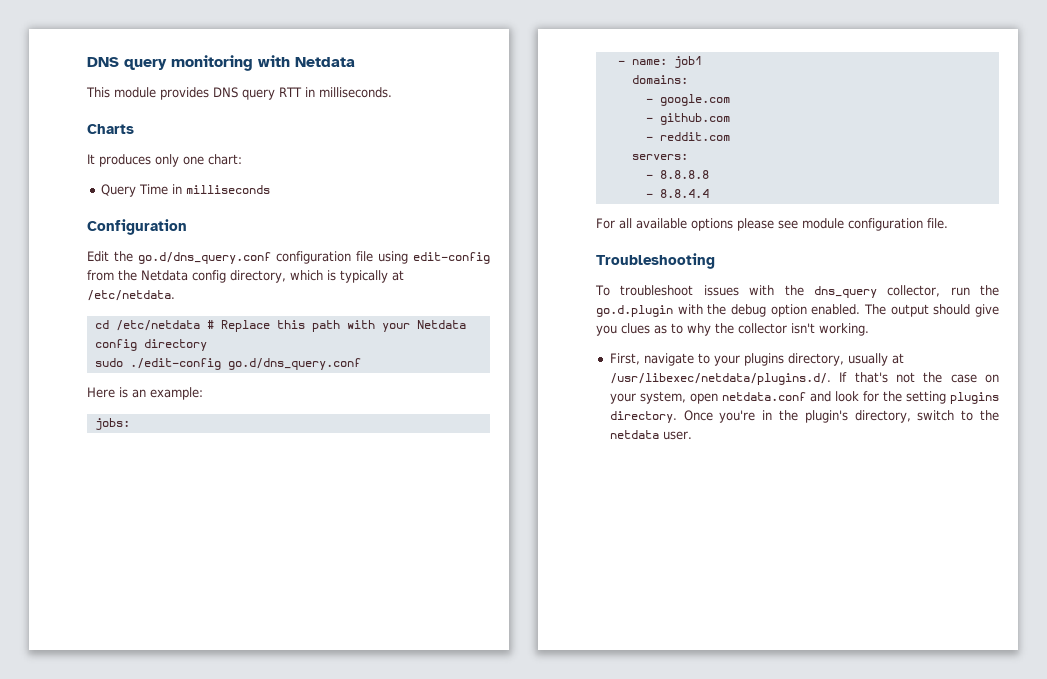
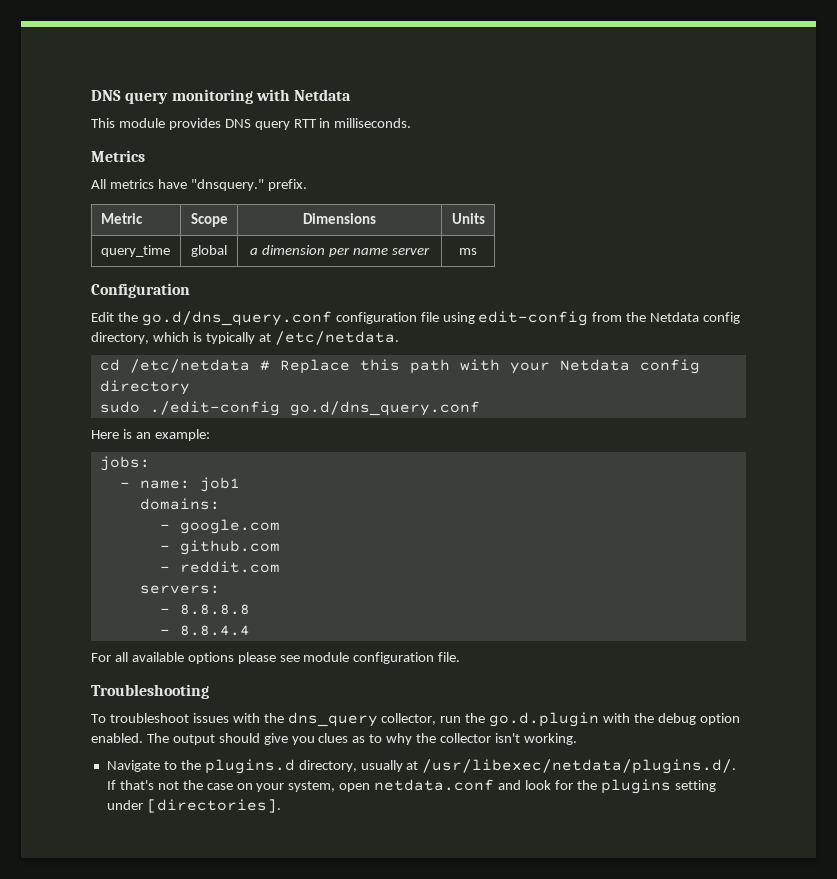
[87,124,134,134] [87,154,242,167] [100,184,270,197] Charts // It produces only one chart: // Query Time in milliseconds -> [91,150,145,162] [91,179,307,191] [100,213,143,224] [190,213,228,227] [303,213,376,224] [451,213,485,224] [100,245,170,257] [191,245,227,257] [250,245,430,257] [459,248,477,255] Metrics // All metrics have "dnsquery." prefix. // Metric | Scope | Dimensions | Units // query_time | global | a dimension per name server | ms
[609,353,784,366] First, navigate to your plugins -> [106,759,295,774] Navigate to the plugins.d
[905,391,999,404] [609,410,999,423] [609,430,692,440] setting plugins directory. Once you're in the plugin's directory, switch to the netdata user. -> [600,779,716,794] [106,799,281,813] plugins setting under [directories].

